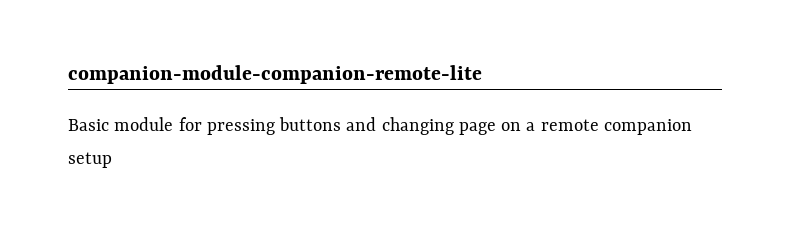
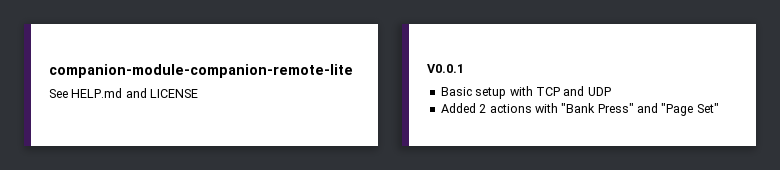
[68,117,692,135] [68,152,112,168] Basic module for pressing buttons and changing page on a remote companion setup -> [49,88,199,98] [427,64,464,73] [440,86,611,99] [440,103,719,116] See HELP.md and LICENSE // V0.0.1 // Basic setup with TCP and UDP // Added 2 actions with "Bank Press" and "Page Set"

